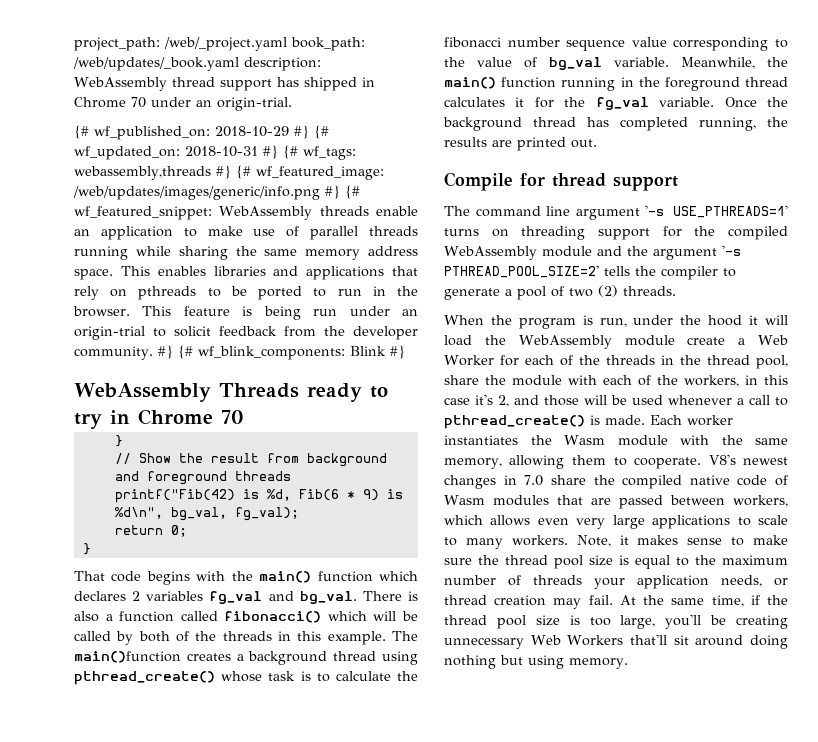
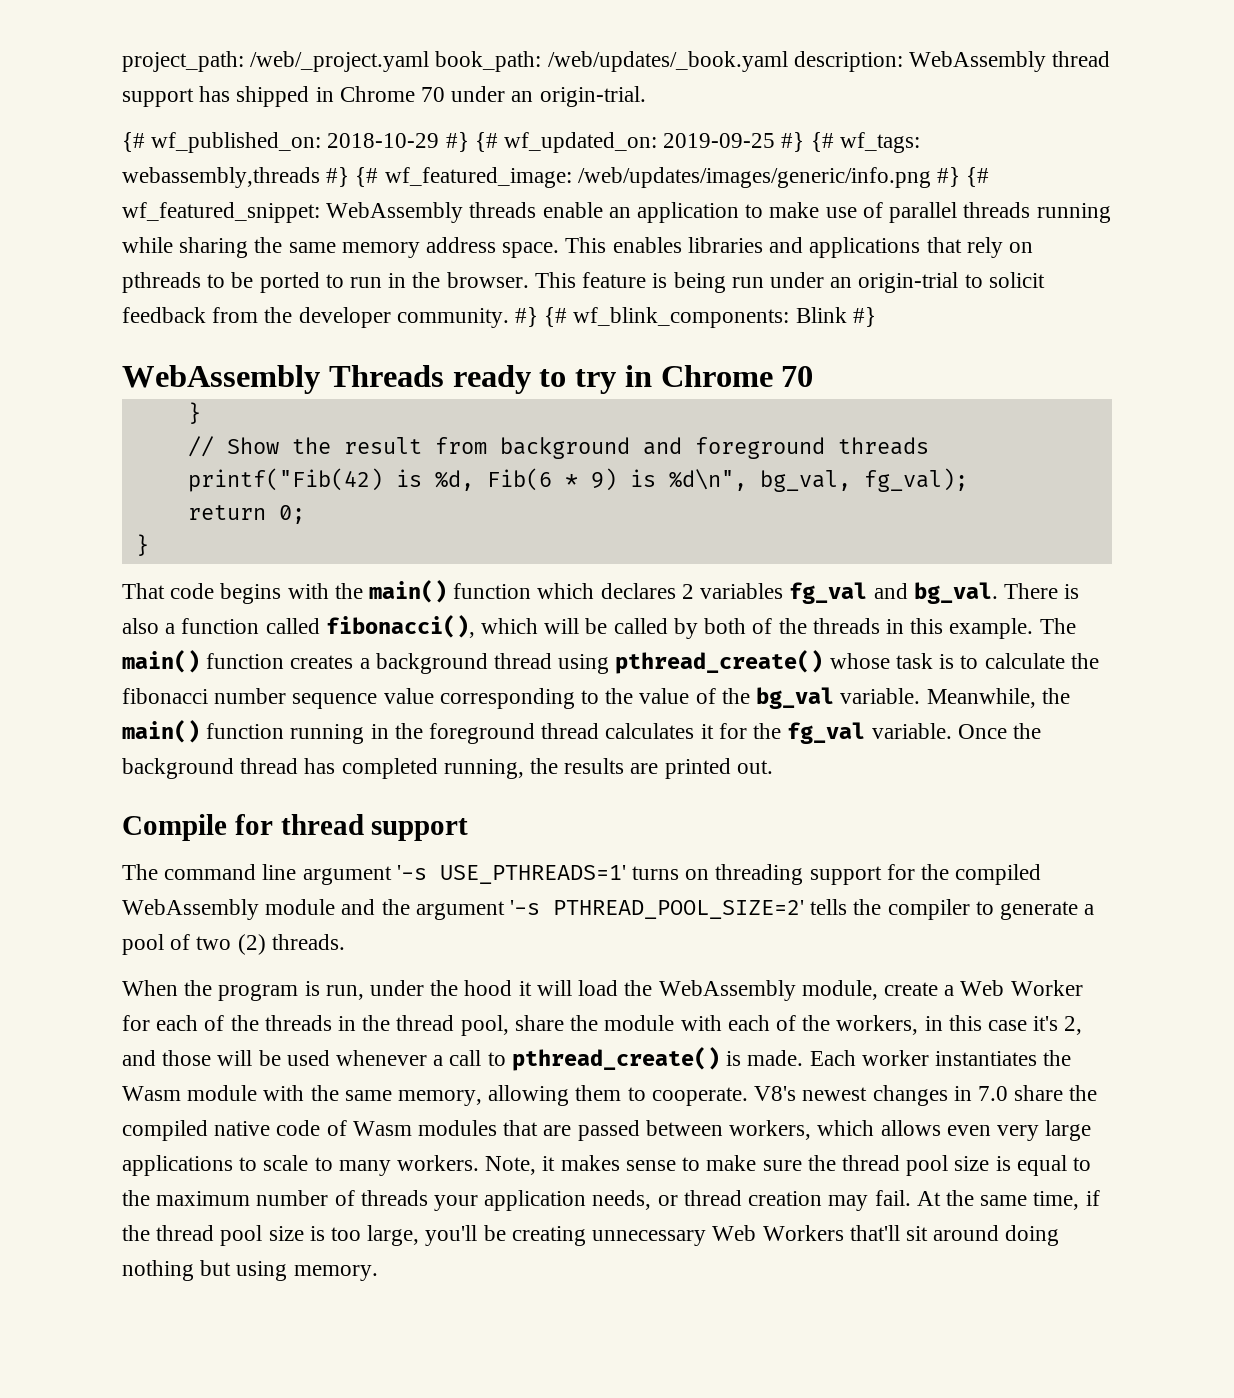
[185,146,258,157] 2018-10-31 -> [663,133,776,148] 2019-09-25
[224,611,322,623] fibonacci() -> [325,615,475,638] fibonacci(),
[74,651,181,663] main()function -> [122,650,285,673] main() function
(537, 62) none -> [721,688,750,704] the
[624,335,675,346] module -> [801,980,878,1000] module,

